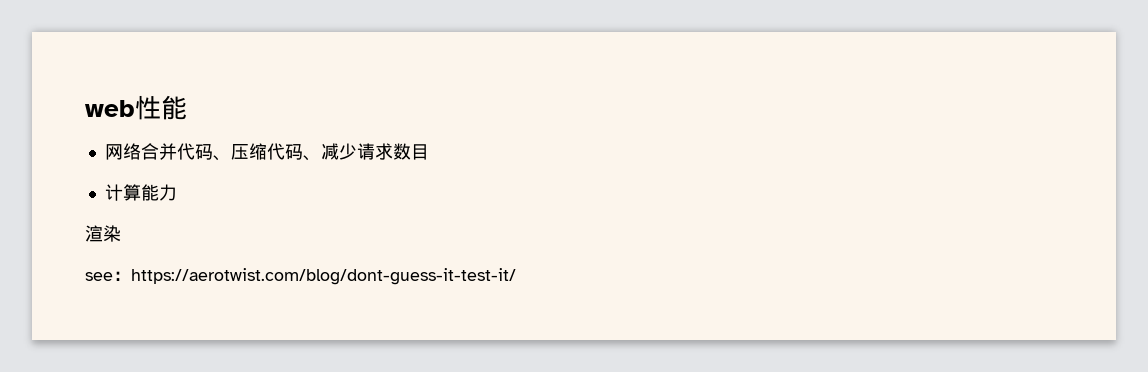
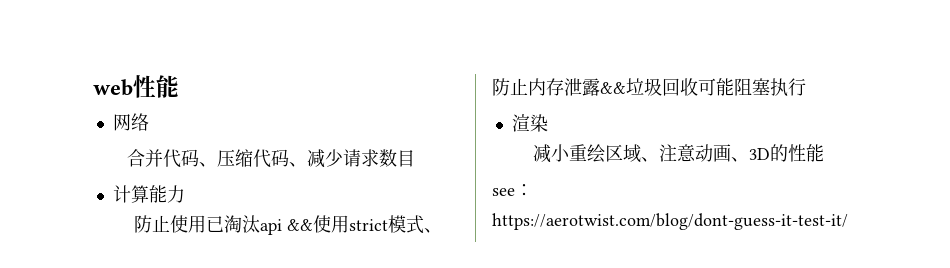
(141, 151) none -> (149, 122) //
[85,225,121,242] 渲染 -> [133,215,442,235] [492,78,806,96] [511,114,548,132] [532,144,824,163] 防止使用已淘汰api &&使用strict模式、防止内存泄露&&垃圾回收可能阻塞执行 // 渲染 // 减小重绘区域、注意动画、3D的性能

